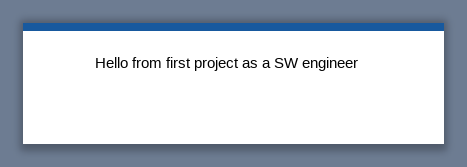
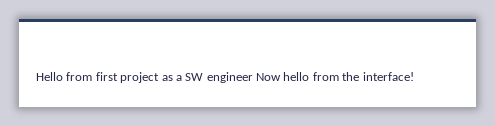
(359, 64) none -> [256,72,414,81] Now hello from the interface!

